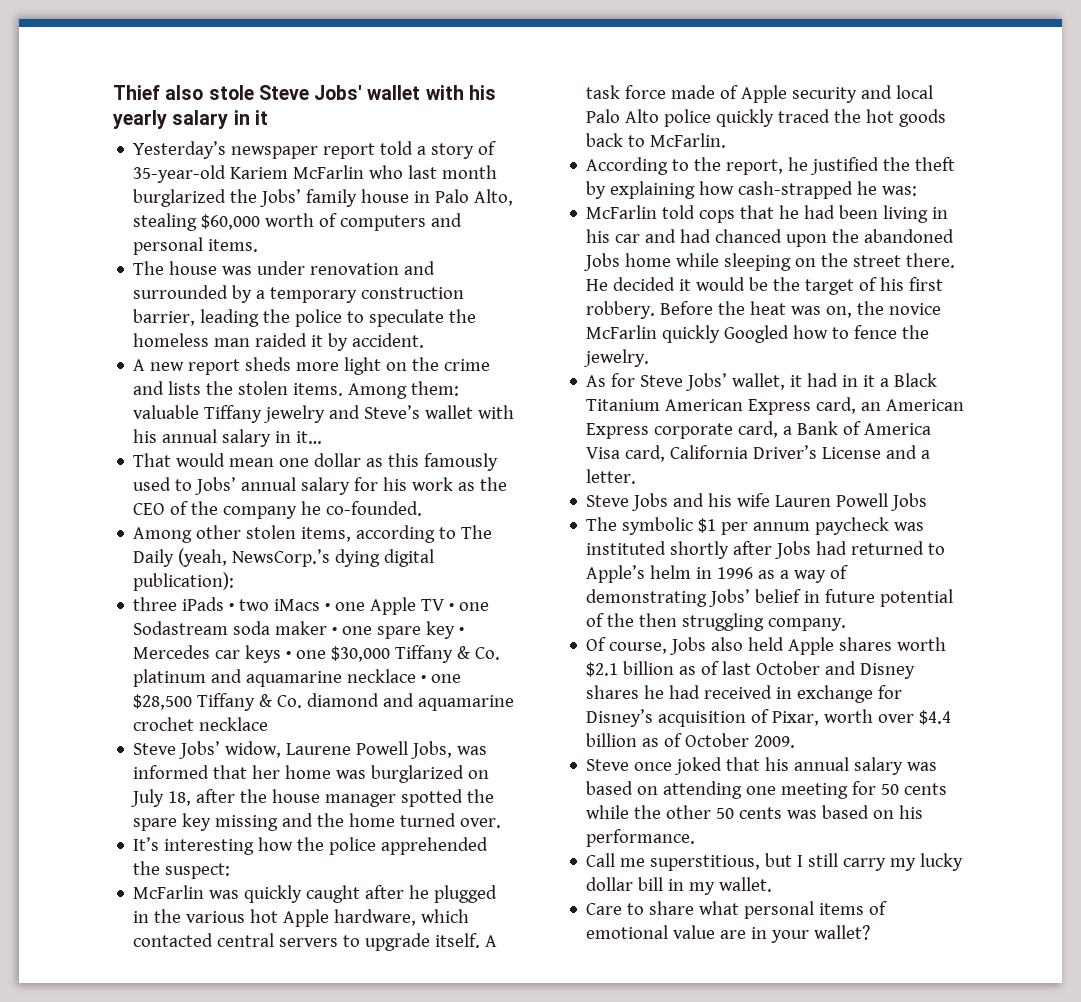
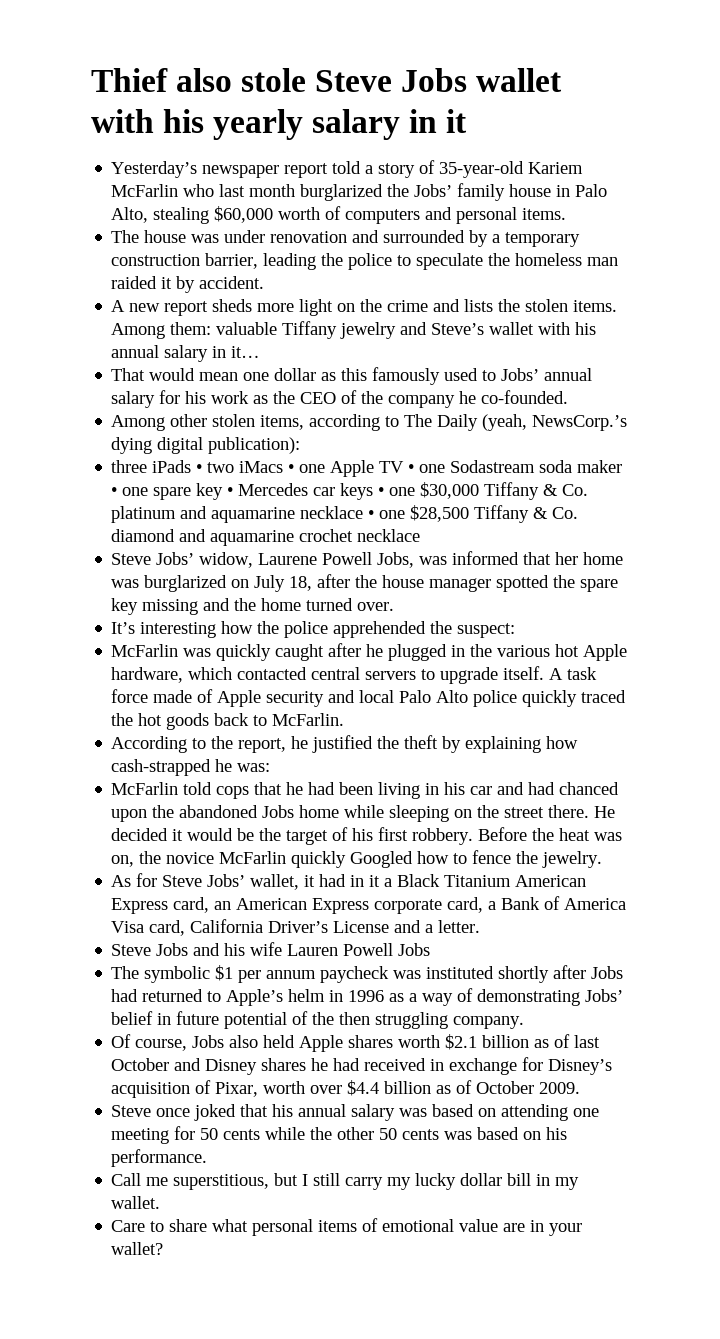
[314,85,363,100] Jobs' -> [401,68,468,92] Jobs

